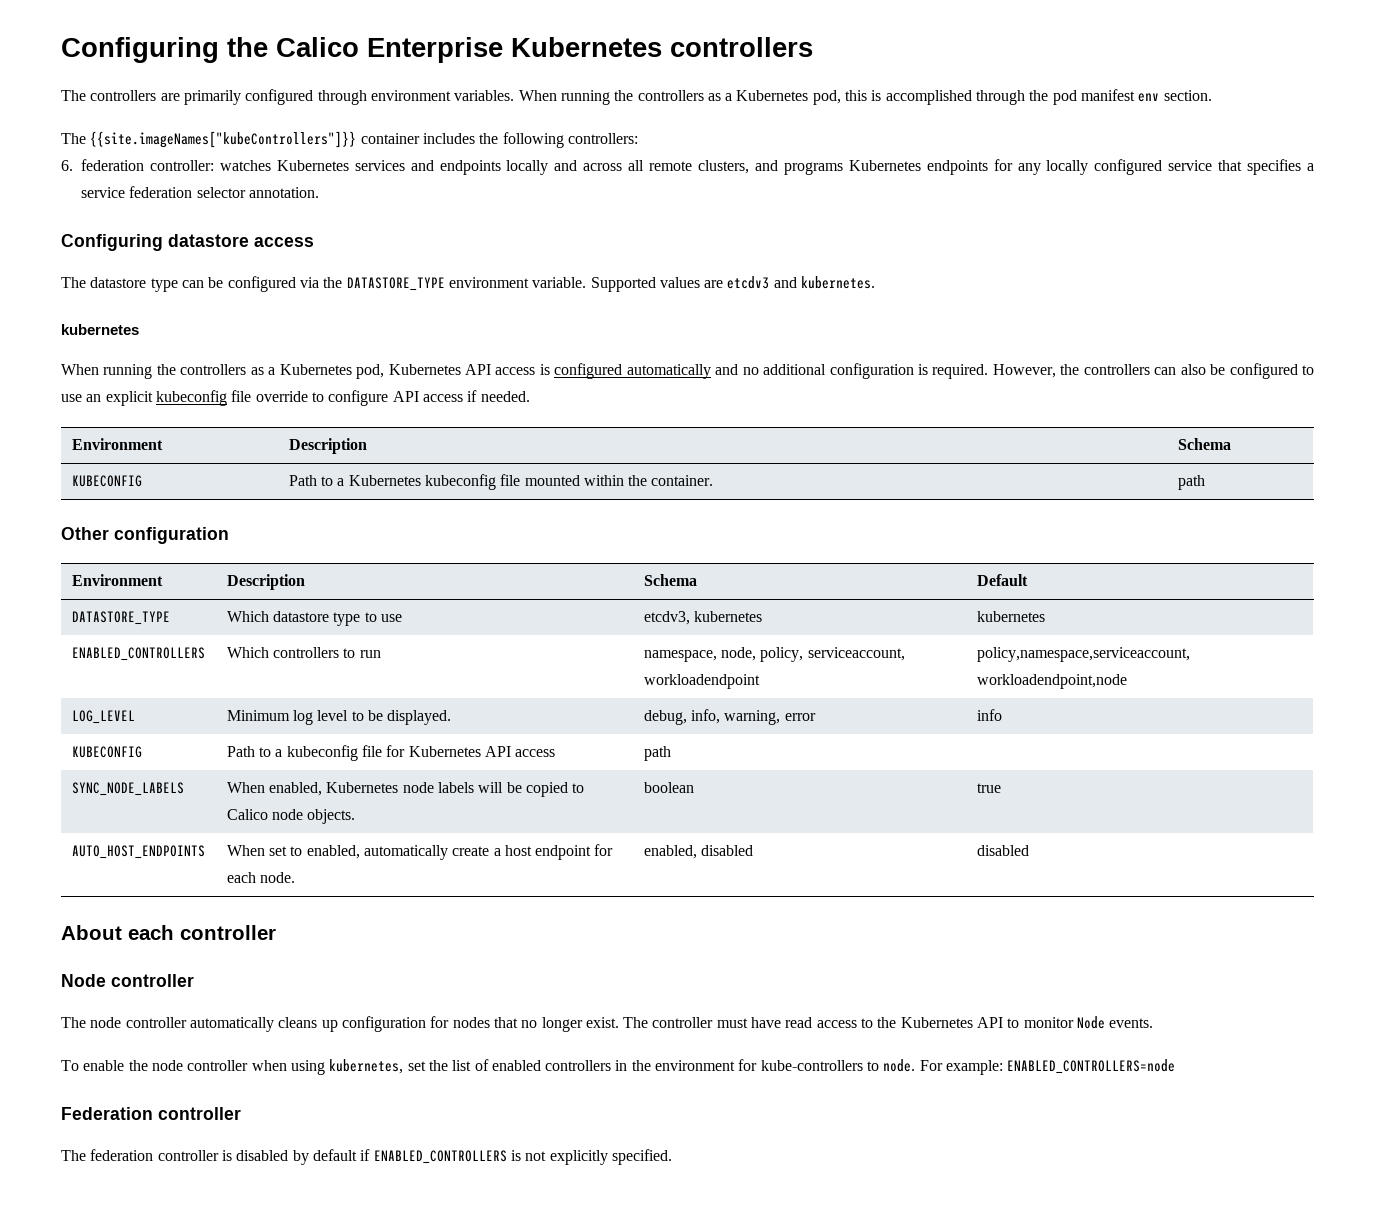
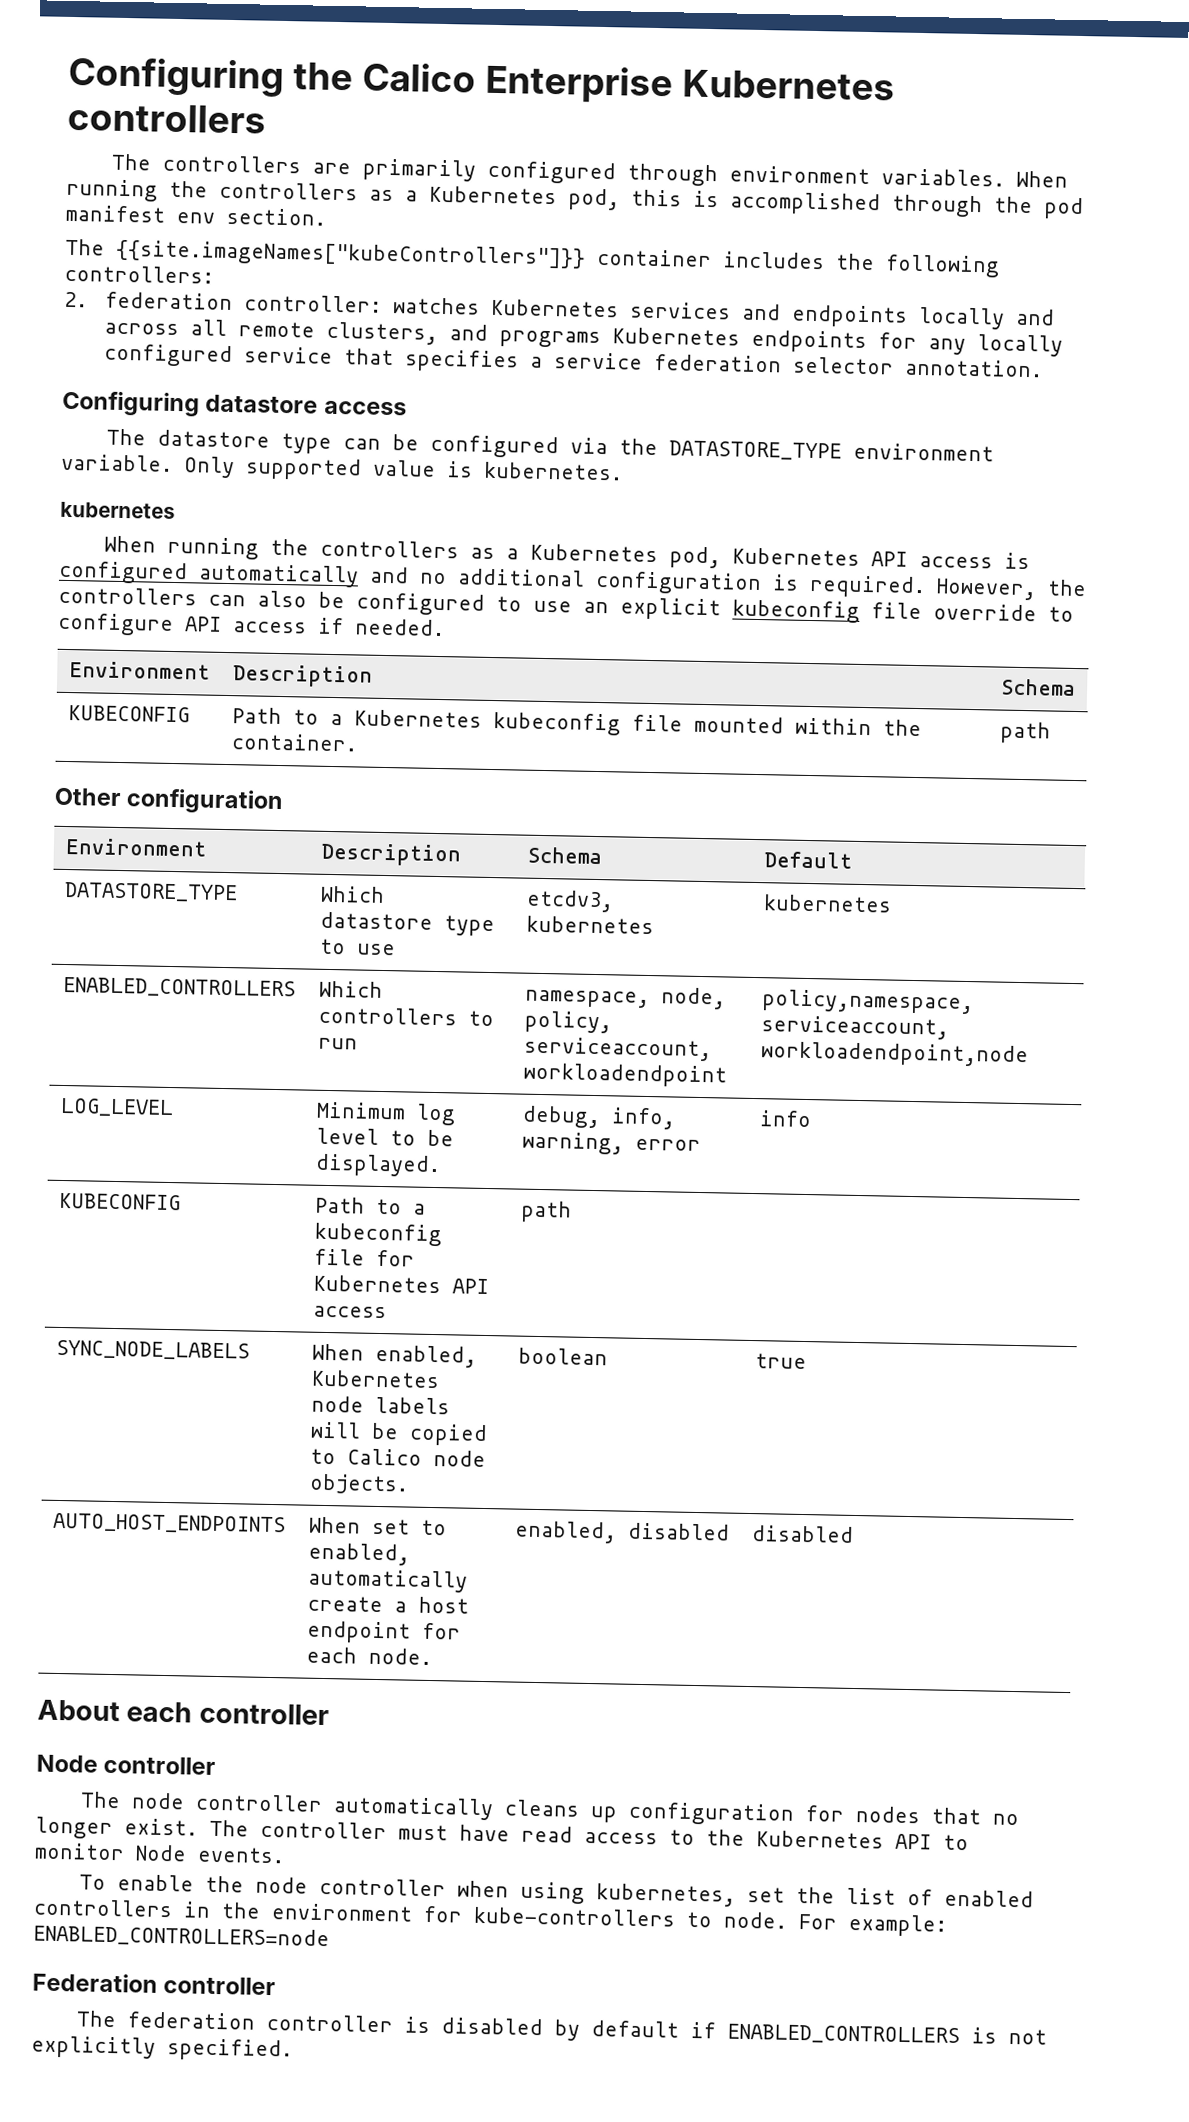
[61,160,73,171] 6. -> [64,291,88,308] 2.
[590,276,797,292] Supported values are etcdv3 and -> [183,456,473,481] Only supported value is

